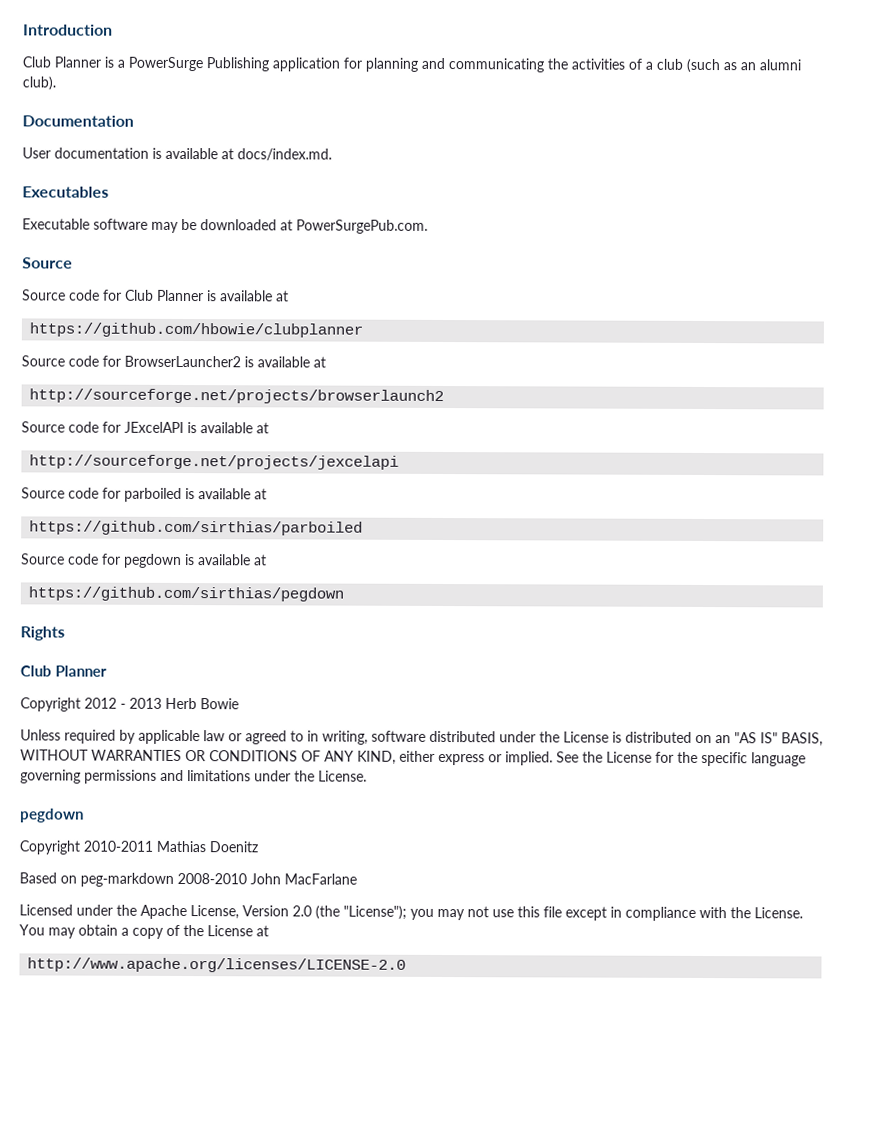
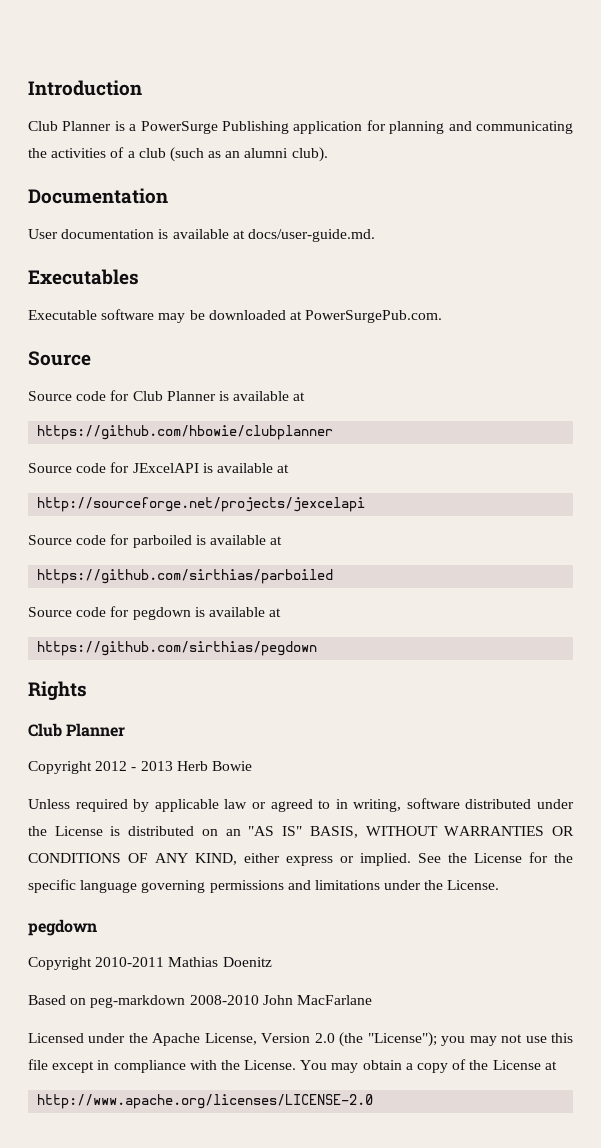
[237,148,332,161] docs/index.md. -> [247,229,375,242] docs/user-guide.md.
[21,355,326,368] [29,388,445,405] // Source code for BrowserLauncher2 is available at // http://sourceforge.net/projects/browserlaunch2 -> (334, 432) none

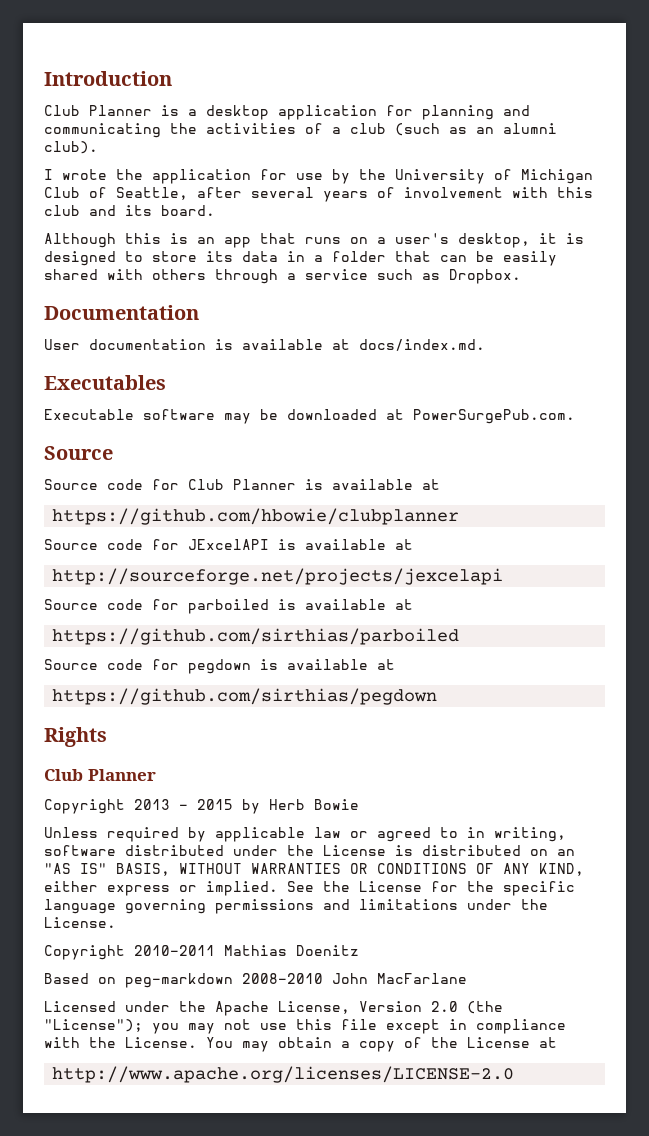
[140,121,289,134] PowerSurge Publishing -> [206,105,269,120] desktop
(328, 154) none -> [44,169,593,184] [44,187,593,202] [44,205,215,216] [44,233,584,248] [44,251,557,266] [44,269,521,284] // I wrote the application for use by the University of Michigan Club of Seattle, after several years of involvement with this club and its board. // Although this is an app that runs on a user's desktop, it is designed to store its data in a folder that can be easily shared with others through a service such as Dropbox.
[247,229,375,242] docs/user-guide.md. -> [359,339,485,351] docs/index.md.
[95,761,173,771] 2012 - 2013 -> [134,799,260,814] 2013 - 2015 by
[28,919,97,936] // pegdown -> (116, 922) none

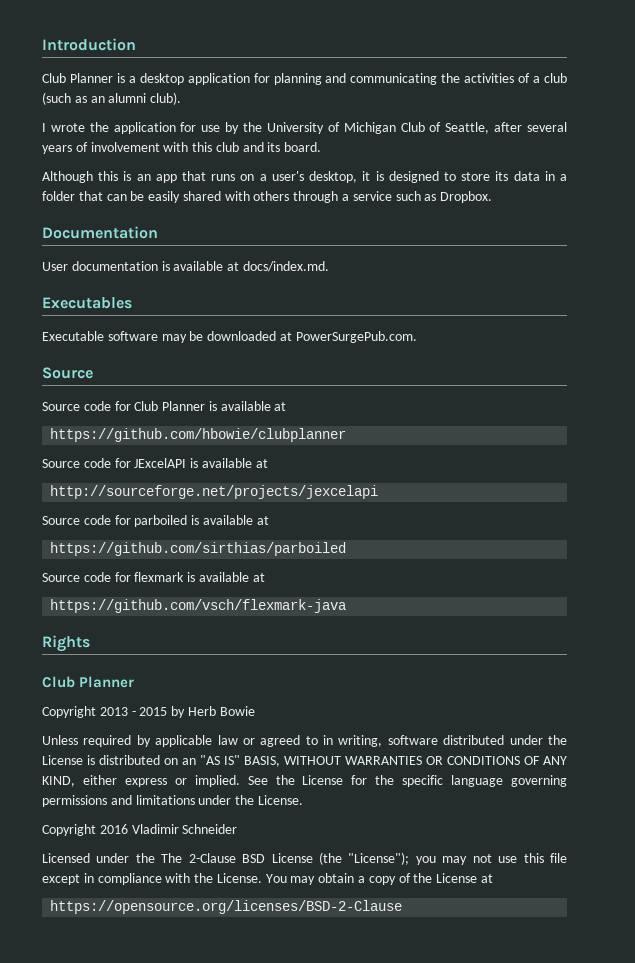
[188,659,395,674] [52,688,438,705] pegdown is available at // https://github.com/sirthias/pegdown -> [134,572,265,582] [50,599,347,613] flexmark is available at // https://github.com/vsch/flexmark-java
[134,945,359,956] [44,973,467,988] 2010-2011 Mathias Doenitz // Based on peg-markdown 2008-2010 John MacFarlane -> [99,824,238,834] 2016 Vladimir Schneider
[215,1001,458,1016] Apache License, Version 2.0 -> [161,853,313,863] The 2-Clause BSD License
[52,1066,515,1083] http://www.apache.org/licenses/LICENSE-2.0 -> [50,900,403,914] https://opensource.org/licenses/BSD-2-Clause

